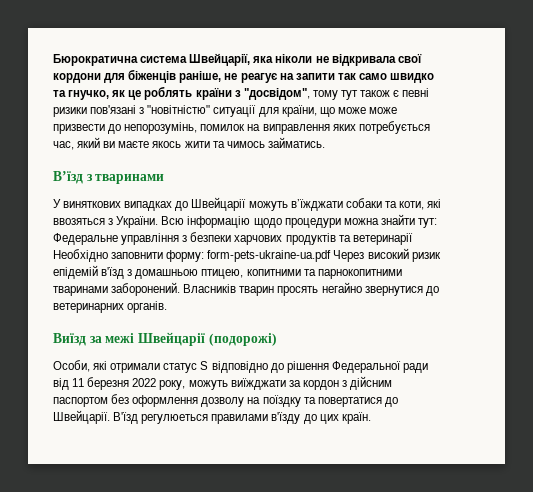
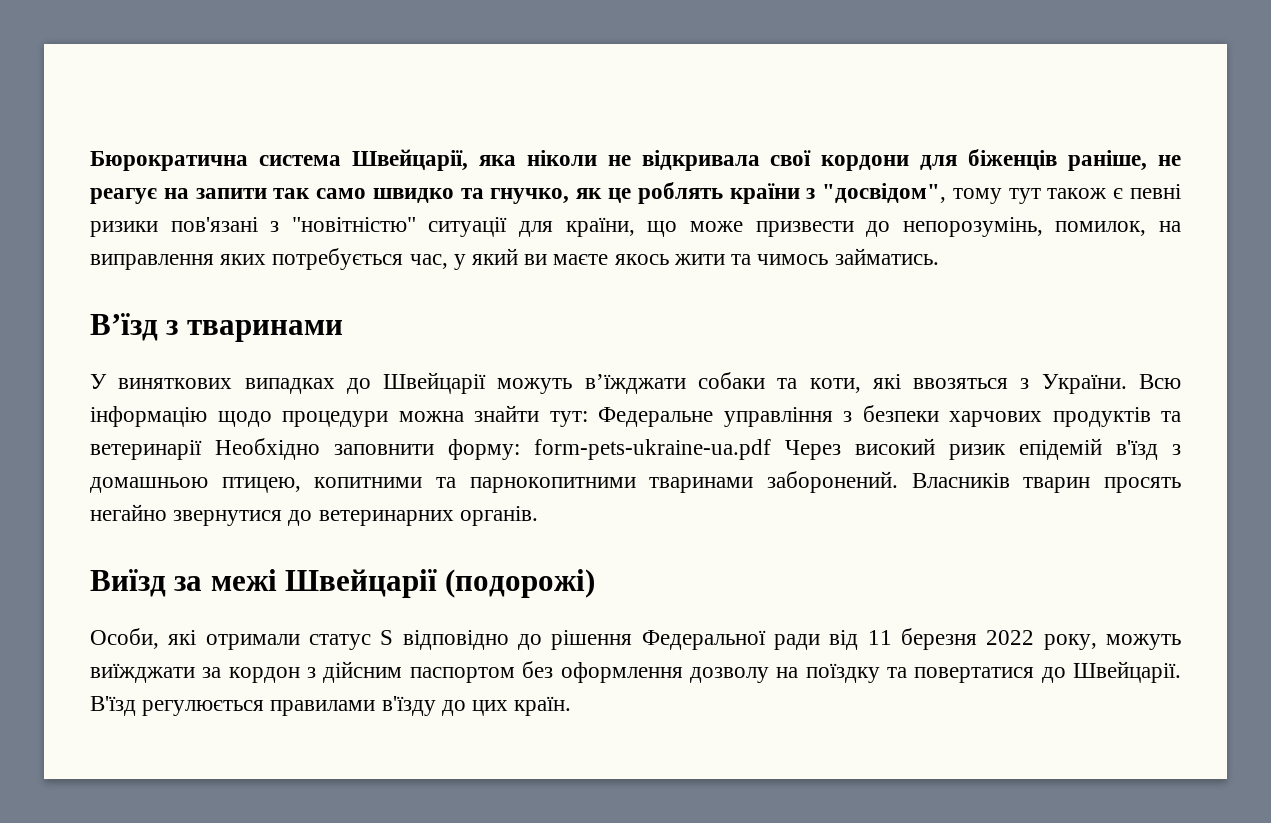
[368,107,397,114] може -> (743, 226) none
[200,124,246,131] помилок -> [1055,221,1147,236] помилок,
(74, 145) none -> [453,254,466,270] у
[141,414,209,424] регулюеться -> [142,700,265,716] регулюється

